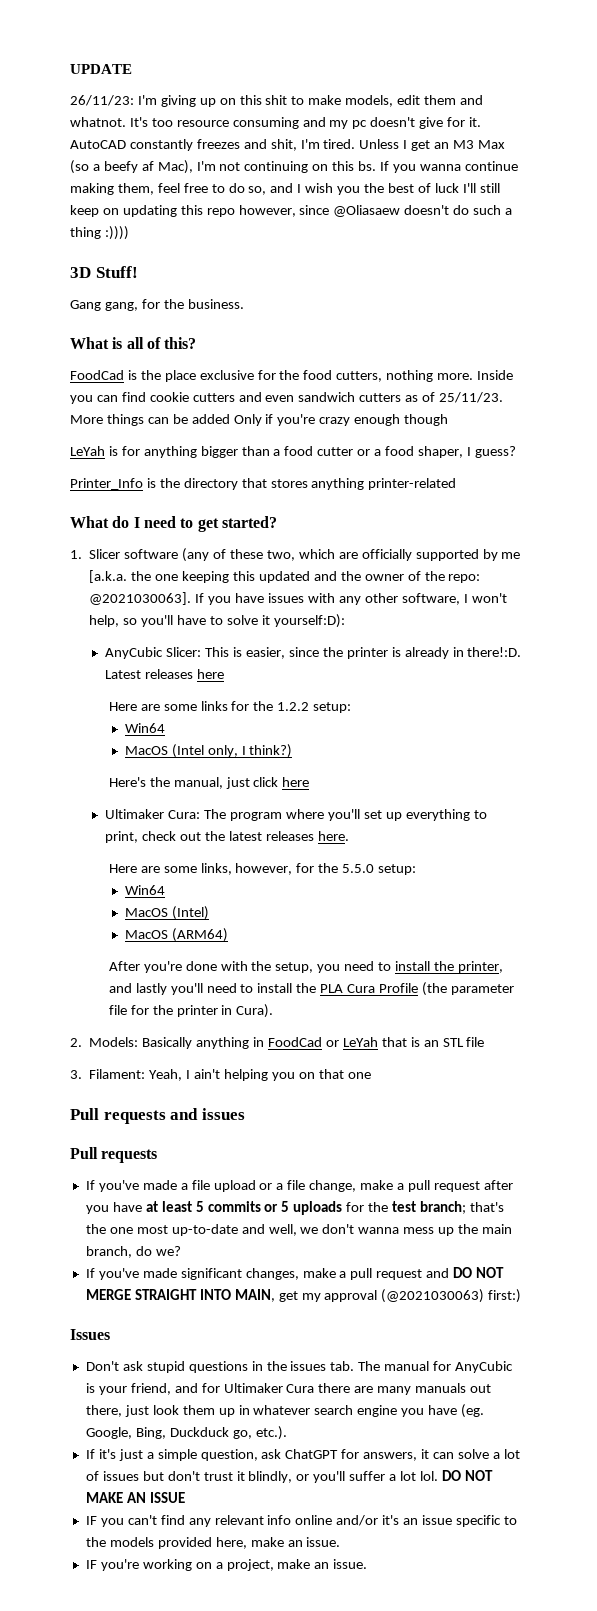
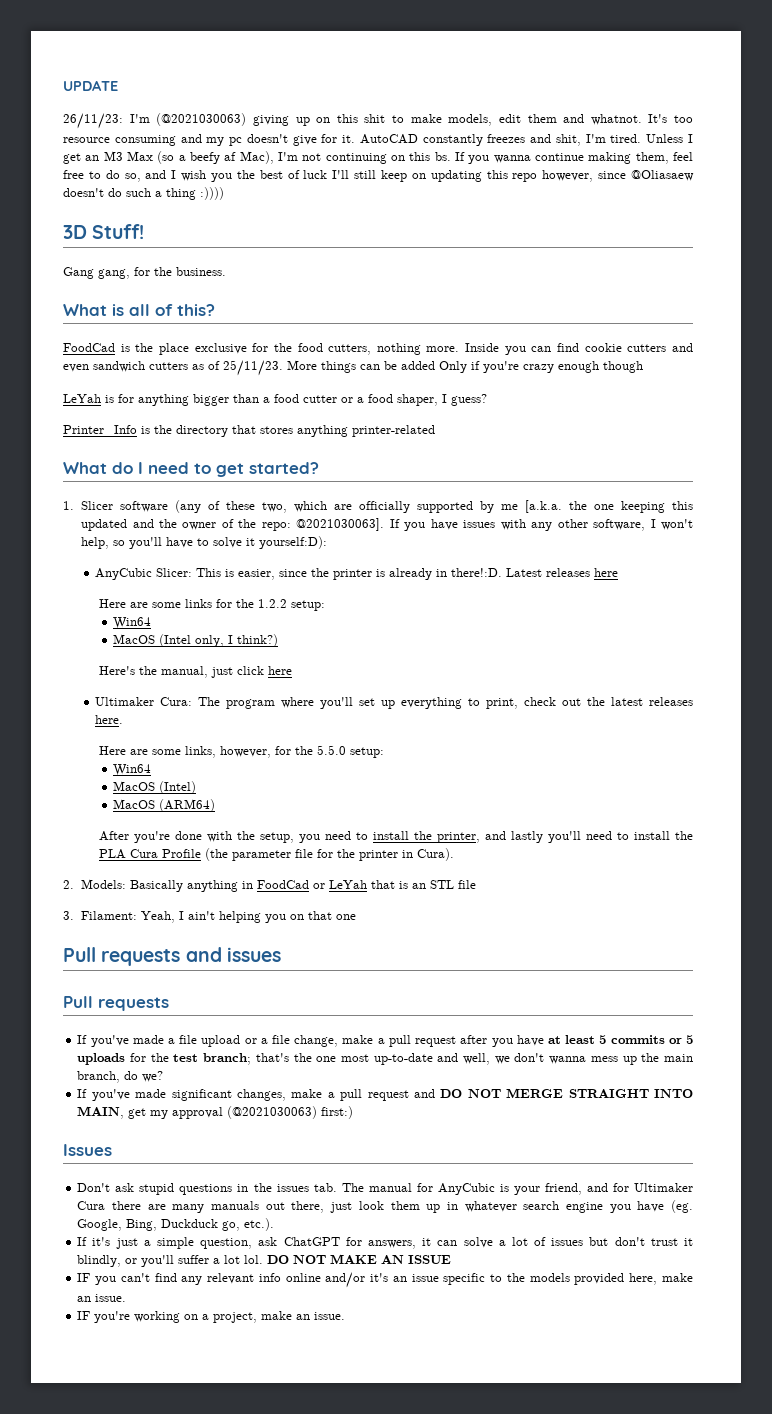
(157, 100) none -> [156,113,247,126] (@2021030063)

